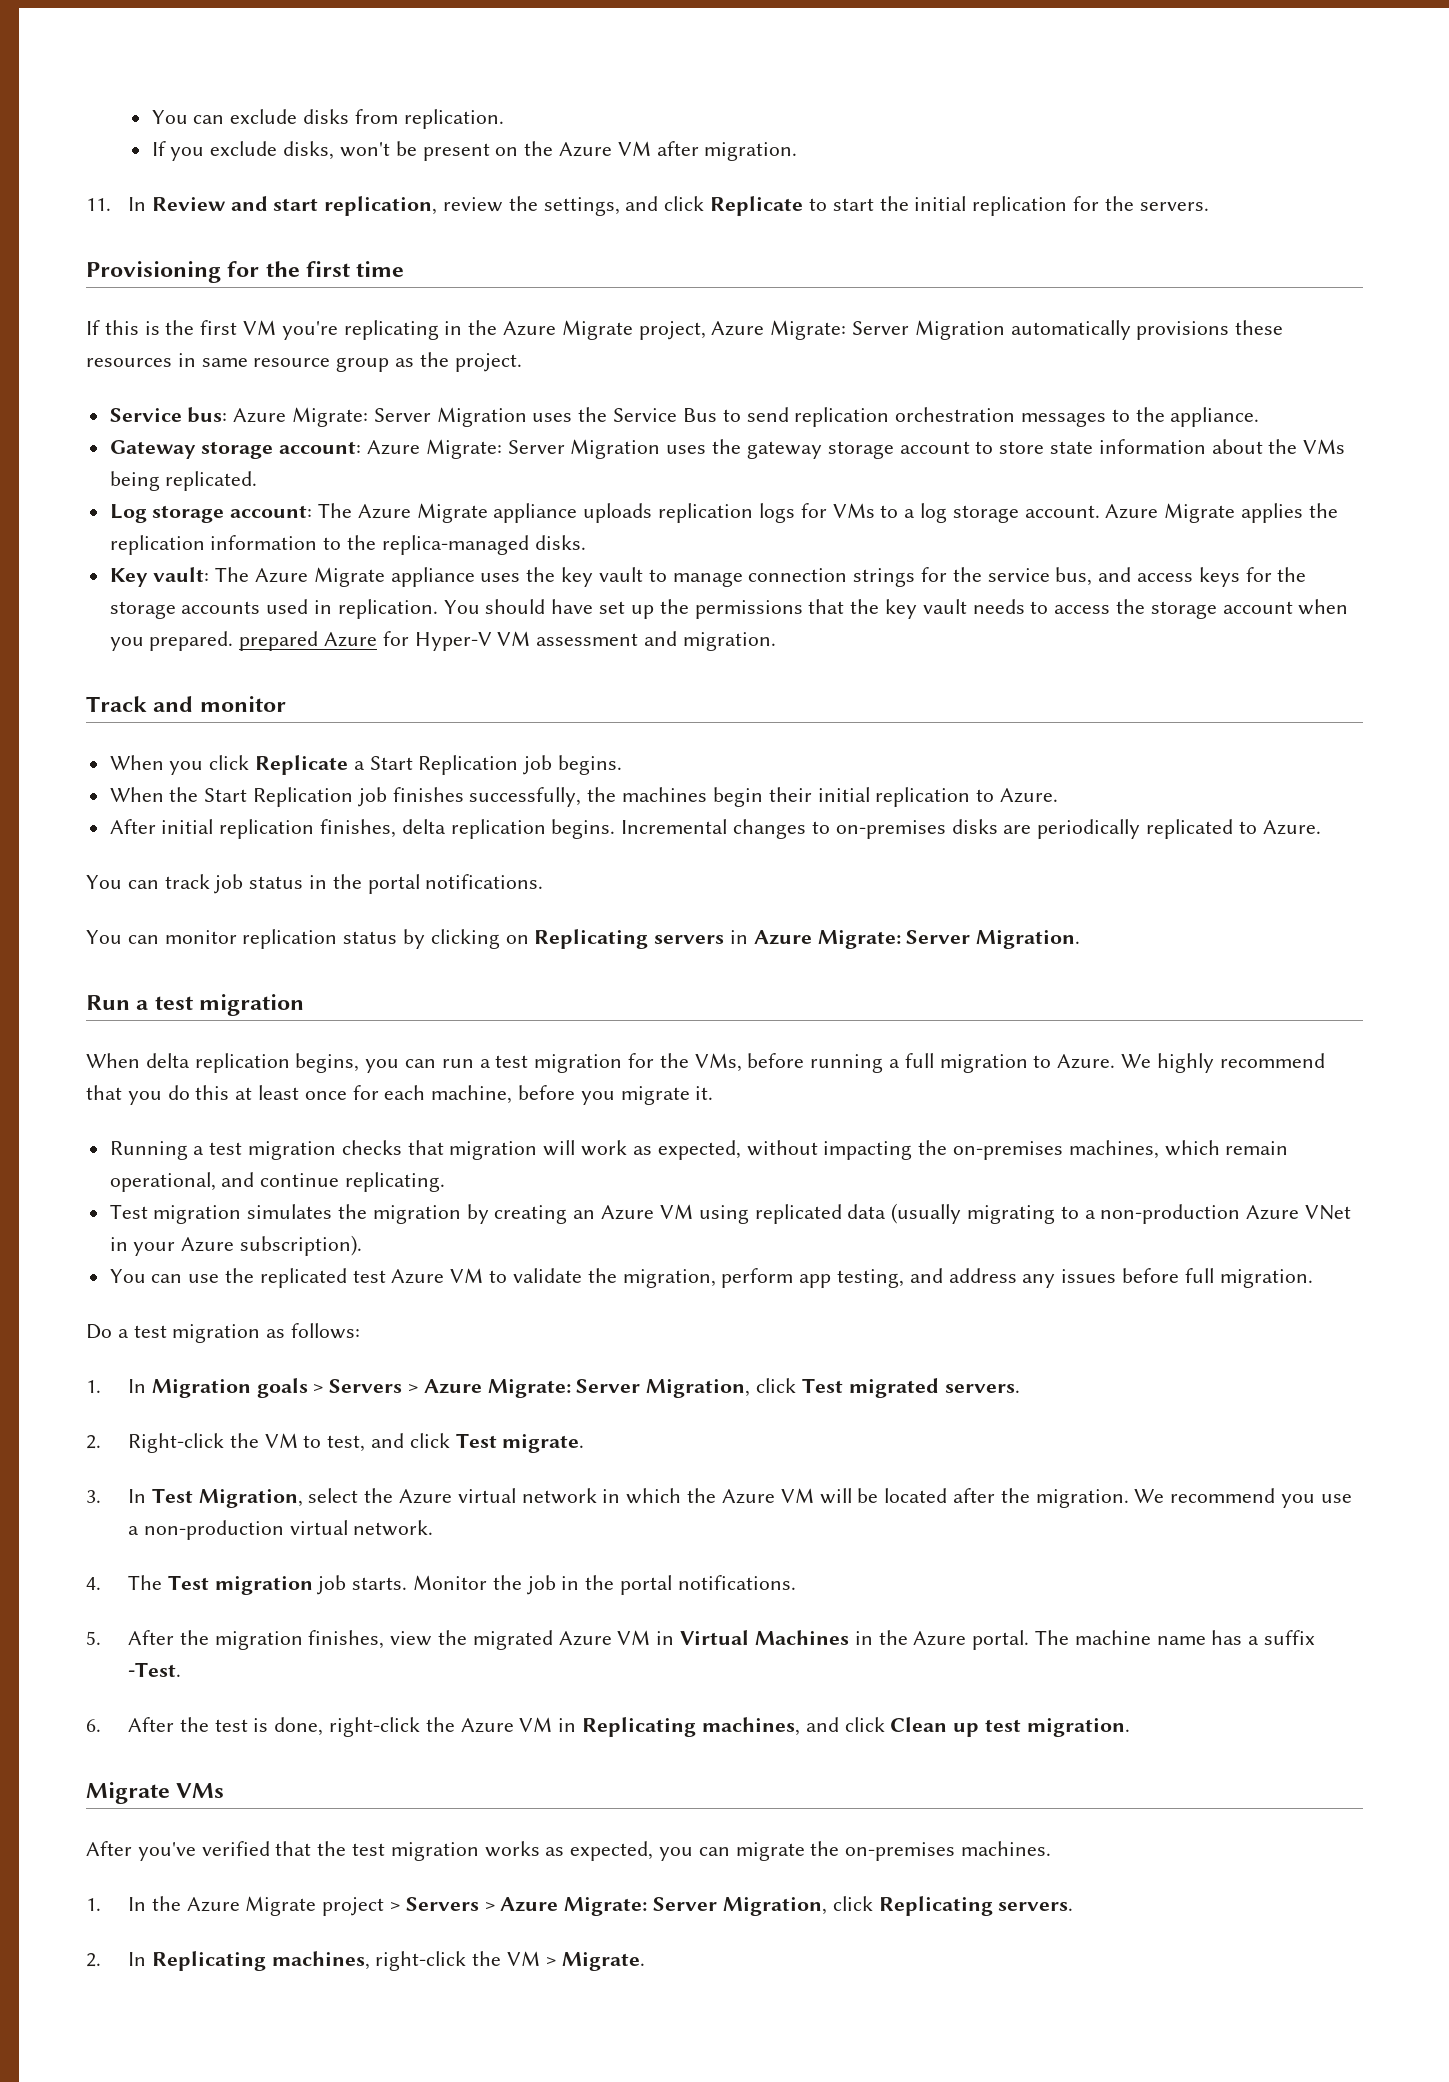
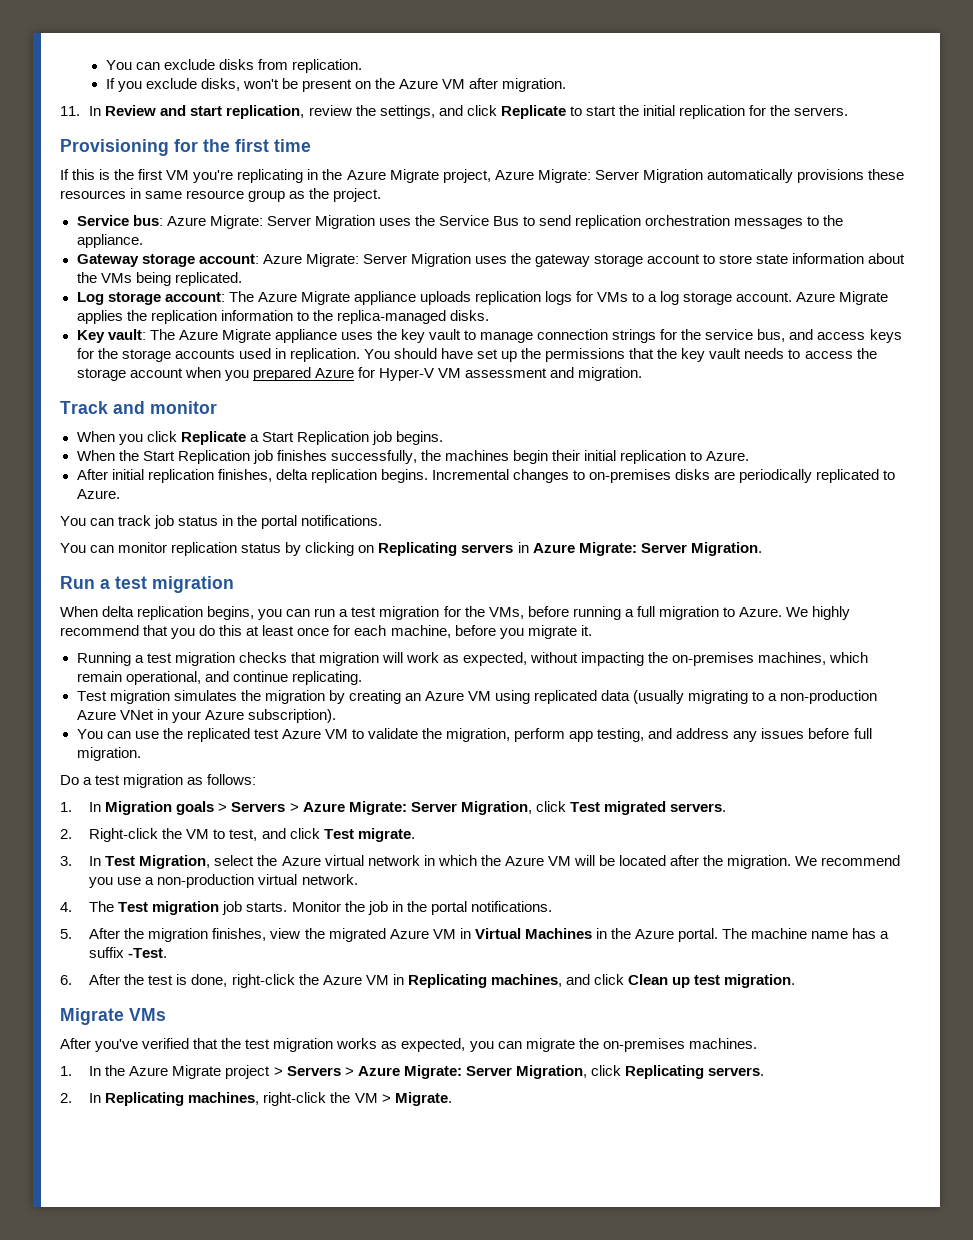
[149,631,234,651] prepared. -> (249, 375) none

